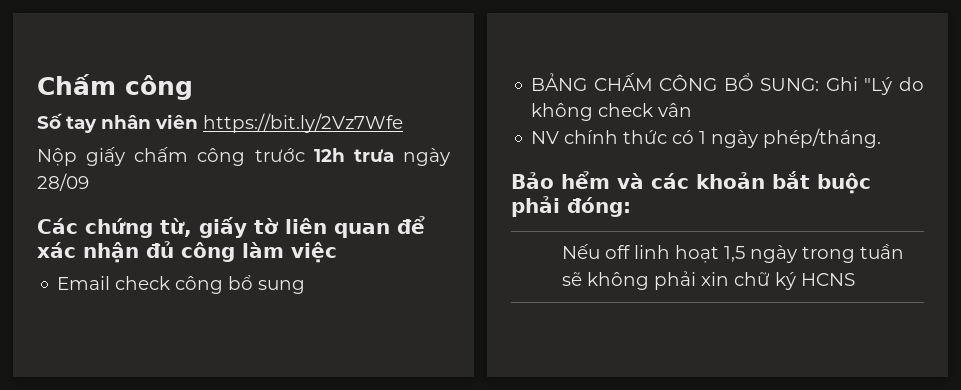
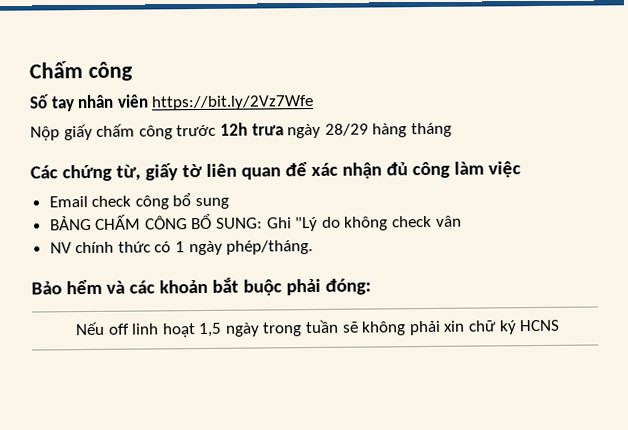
[37,173,89,191] 28/09 -> [324,122,452,138] 28/29 hàng tháng

